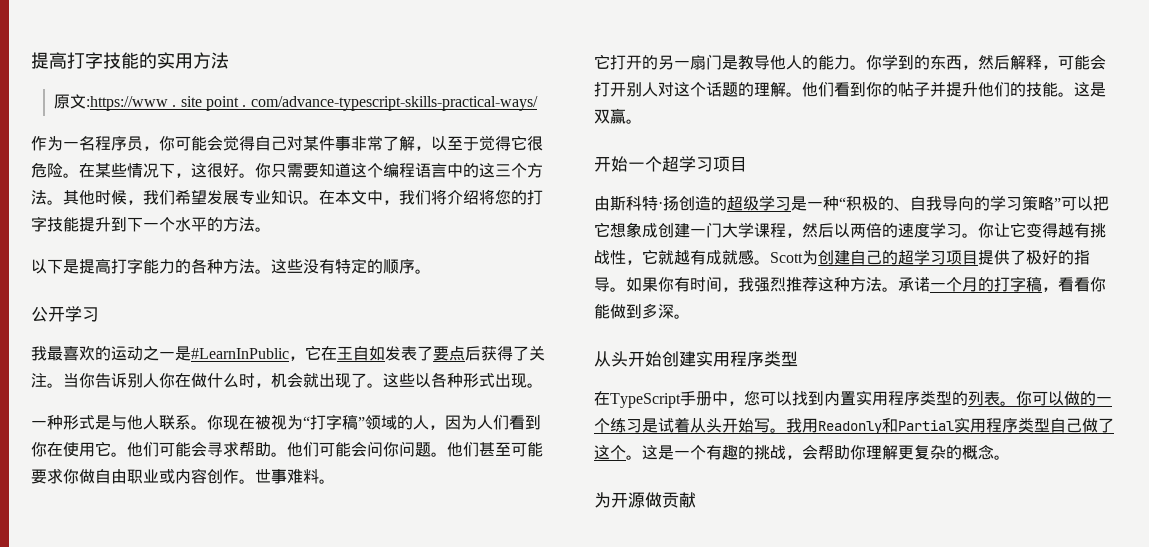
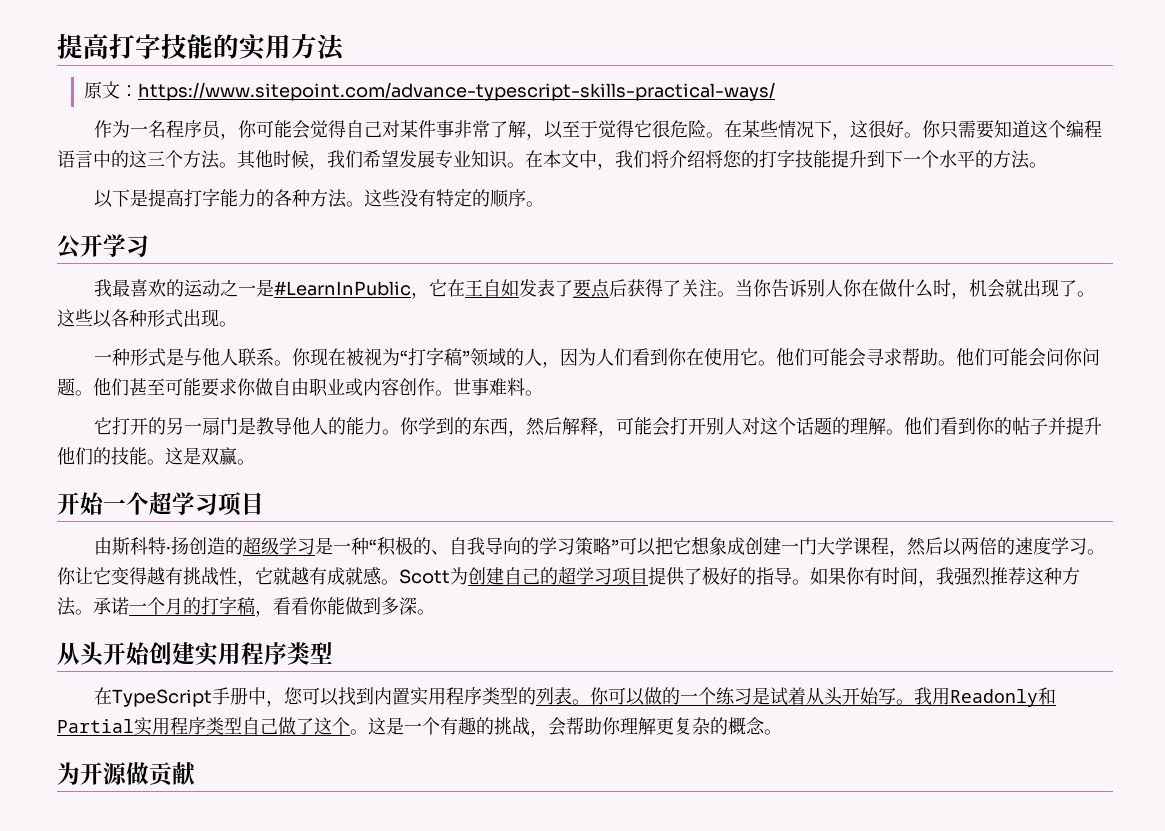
[86,96,538,111] :https://www . site point . com/advance-typescript-skills-practical-ways/ -> [119,82,775,101] ：https://www.sitepoint.com/advance-typescript-skills-practical-ways/

